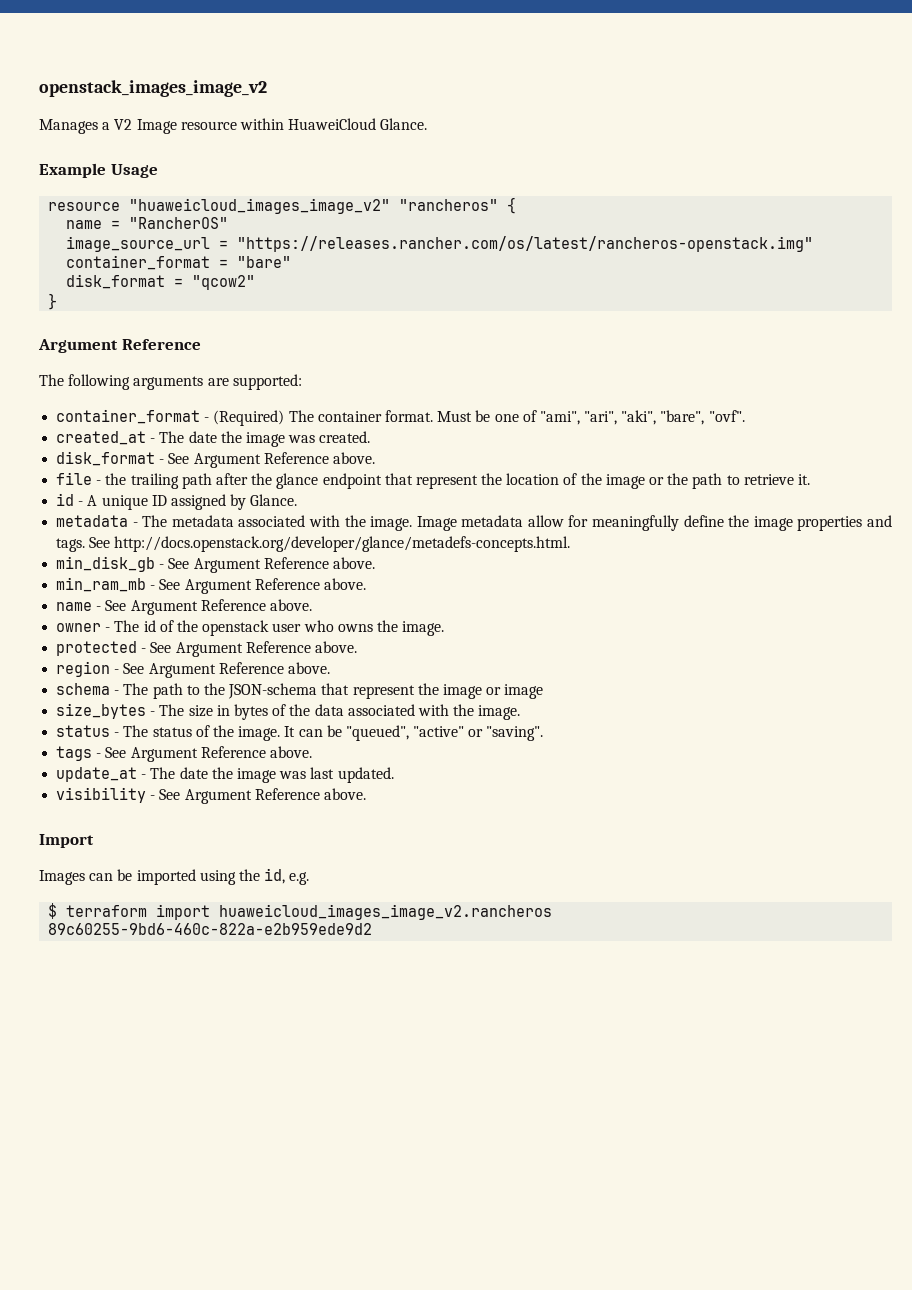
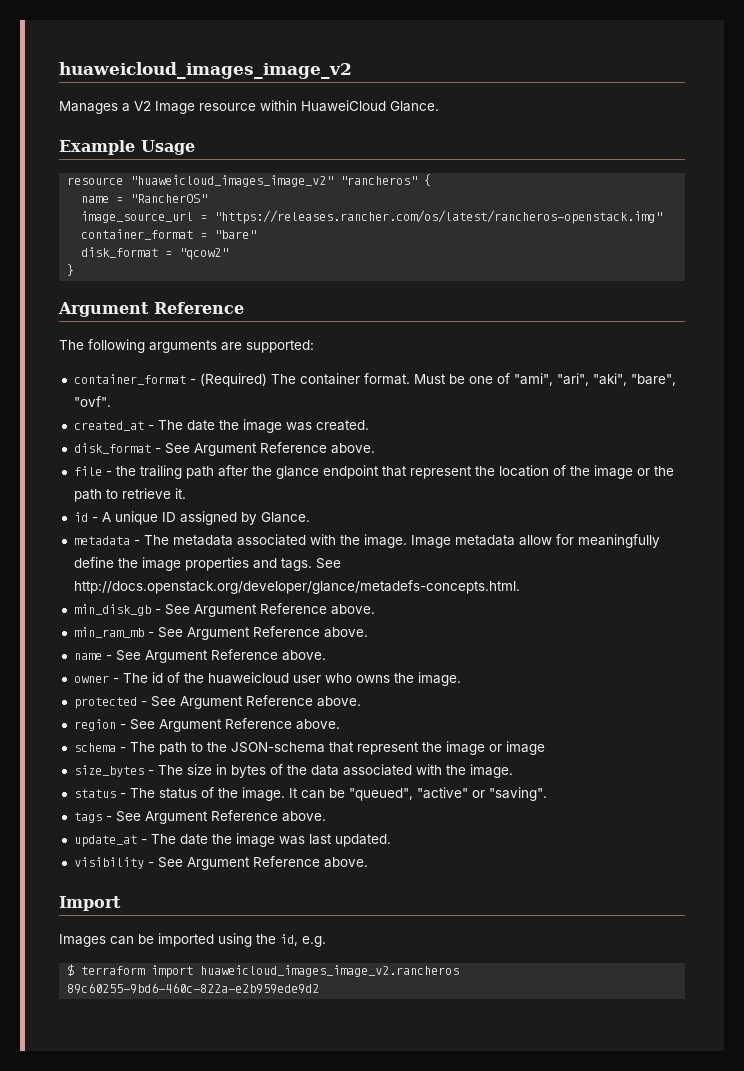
[39,80,267,97] openstack_images_image_v2 -> [59,62,352,79] huaweicloud_images_image_v2
[202,620,270,636] openstack -> [207,672,289,684] huaweicloud

